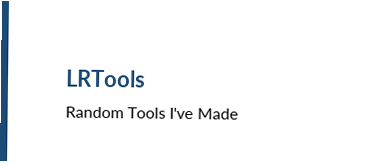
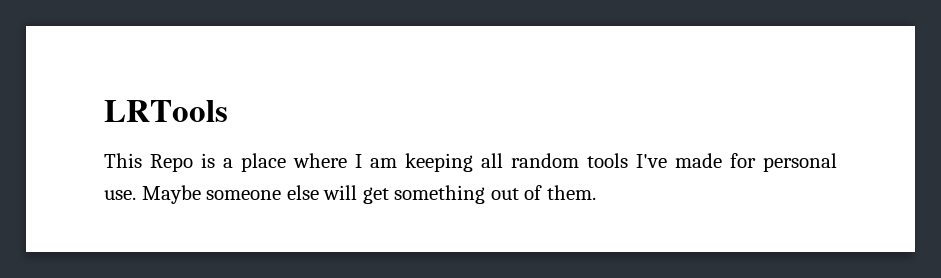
[65,106,238,120] Random Tools I've Made -> [104,153,837,172] [104,185,596,204] This Repo is a place where I am keeping all random tools I've made for personal use. Maybe someone else will get something out of them.

